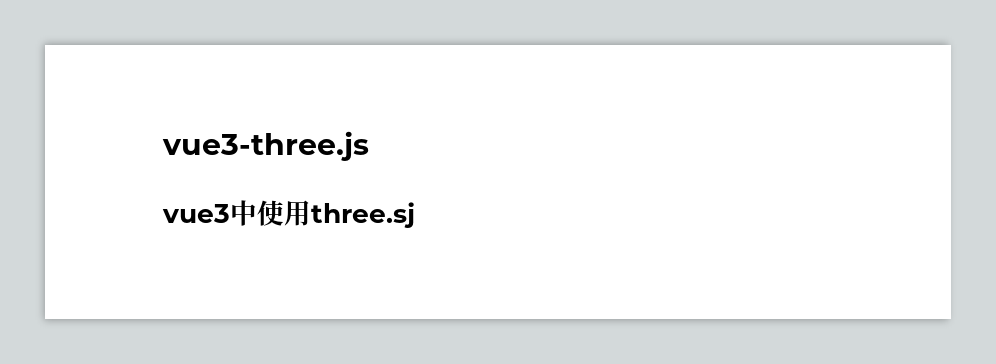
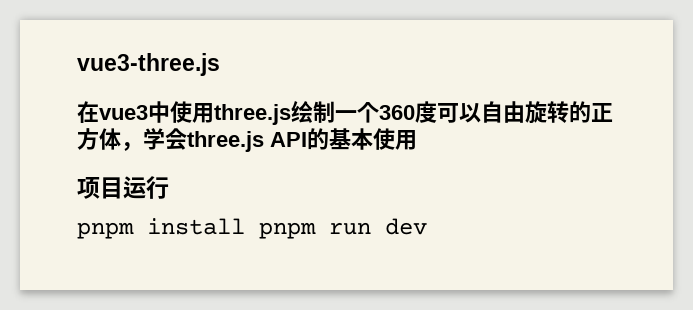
(369, 146) none -> [77,101,99,123] 在
[311,202,415,228] three.sj -> [214,100,613,125] [77,128,417,152] [77,176,169,199] [77,218,427,239] three.js绘制一个360度可以自由旋转的正方体，学会three.js API的基本使用 // 项目运行 // pnpm install pnpm run dev

